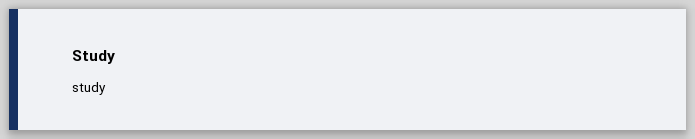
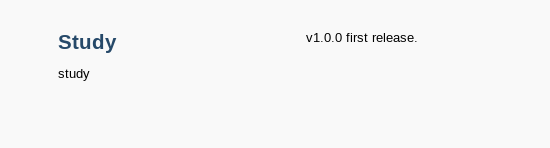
(106, 88) none -> [306,33,418,42] // v1.0.0 first release.

